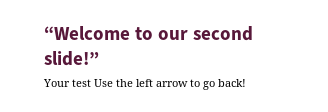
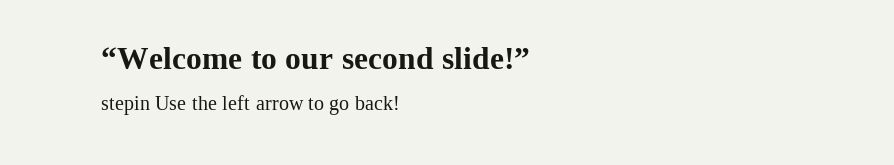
[43,79,91,87] Your test -> [101,96,150,115] stepin

